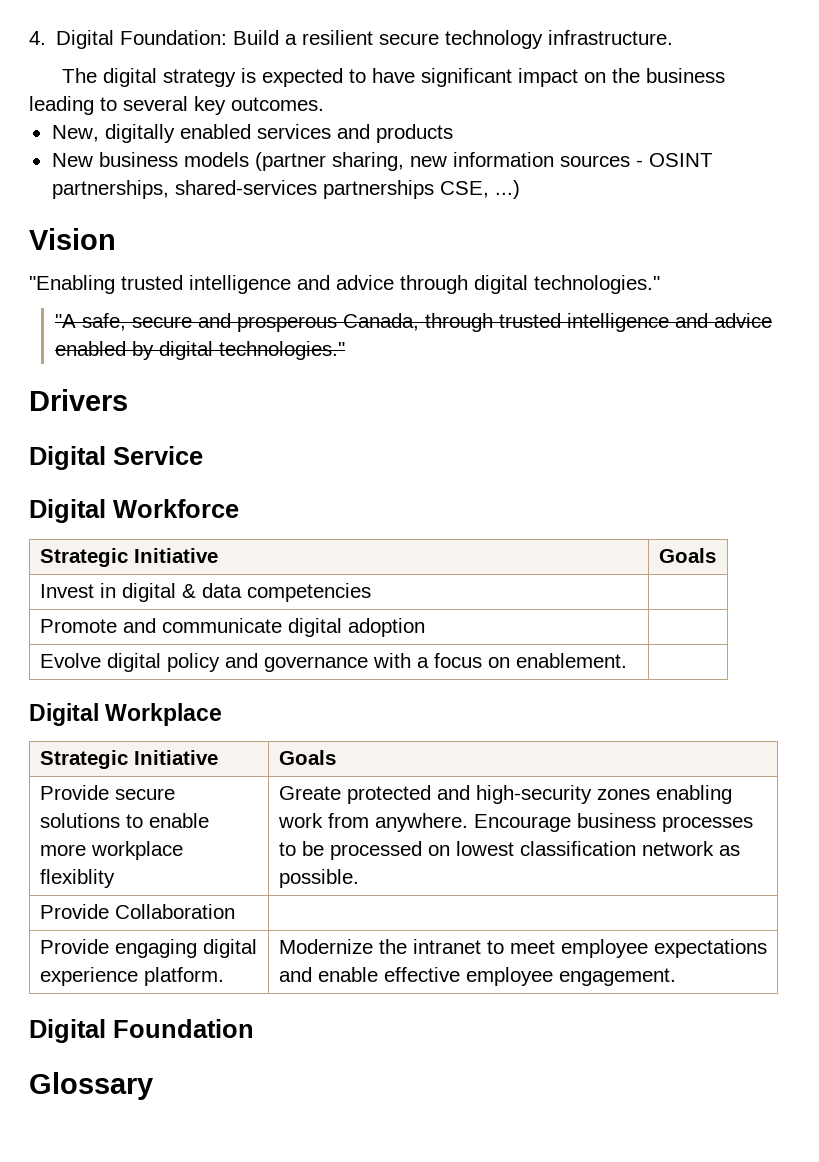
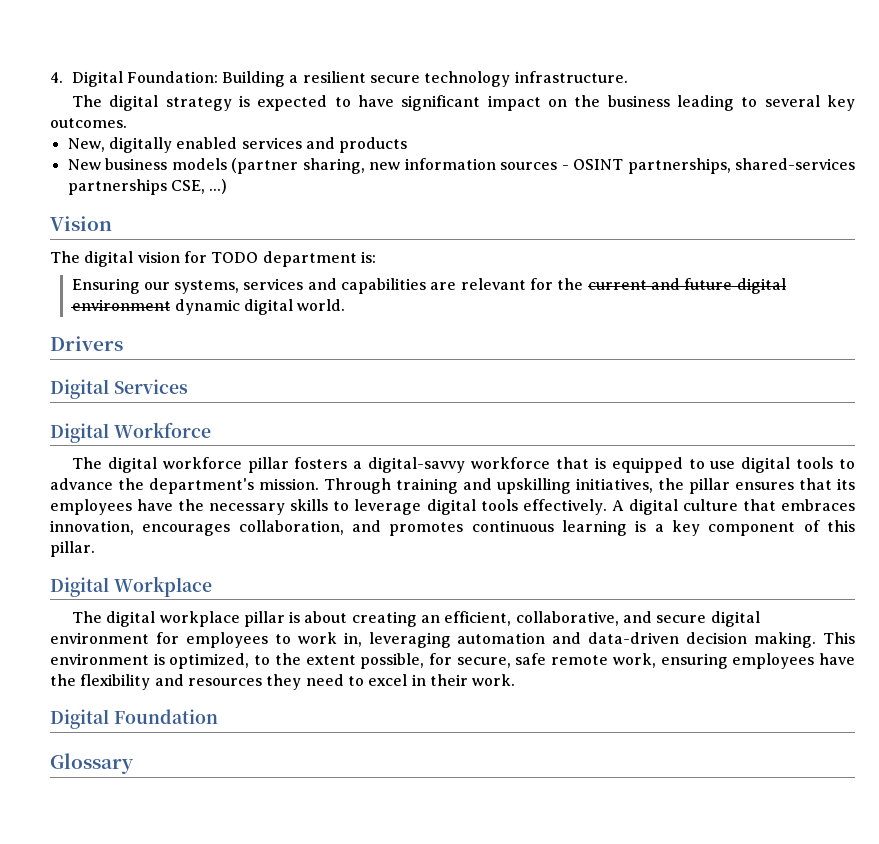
[233,30,280,45] Build -> [222,71,286,87] Building
[29,275,660,294] [55,313,773,332] [55,341,346,360] "Enabling trusted intelligence and advice through digital technologies." // "A safe, secure and prosperous Canada, through trusted intelligence and advice enabled by digital technologies." -> [50,251,376,267] [71,278,786,294] [71,299,346,315] The digital vision for TODO department is: // Ensuring our systems, services and capabilities are relevant for the current and future digital environment dynamic digital world.
[113,446,203,465] Service -> [113,379,188,394] Services
[39,548,218,567] [658,548,716,563] [39,583,371,602] [39,618,425,637] [39,653,627,672] [29,703,223,726] [39,750,218,769] [278,750,336,765] [39,785,175,800] [39,813,209,828] [39,841,183,860] [39,869,115,888] [278,785,732,804] [277,813,753,832] [278,841,740,860] [278,869,359,888] [39,904,235,919] [39,939,257,958] [39,967,224,986] [278,939,767,958] [278,967,676,986] // Strategic Initiative | Goals // Invest in digital & data competencies | // Promote and communicate digital adoption | // Evolve digital policy and governance with a focus on enablement. | // Digital Workplace // Strategic Initiative | Goals // Provide secure solutions to enable more workplace flexiblity | Greate protected and high-security zones enabling work from anywhere. Encourage business processes to be processed on lowest classification network as possible. // Provide Collaboration | // Provide engaging digital experience platform. | Modernize the intranet to meet employee expectations and enable effective employee engagement. -> [71,457,855,473] [50,478,855,494] [50,499,855,515] [50,520,856,536] [50,541,95,557] [50,576,212,597] [71,611,760,627] [50,632,855,648] [50,653,855,669] [50,674,516,690] // The digital workforce pillar fosters a digital-savvy workforce that is equipped to use digital tools to advance the department's mission. Through training and upskilling initiatives, the pillar ensures that its employees have the necessary skills to leverage digital tools effectively. A digital culture that embraces innovation, encourages collaboration, and promotes continuous learning is a key component of this pillar. // Digital Workplace // The digital workplace pillar is about creating an efficient, collaborative, and secure digital environment for employees to work in, leveraging automation and data-driven decision making. This environment is optimized, to the extent possible, for secure, safe remote work, ensuring employees have the flexibility and resources they need to excel in their work.

